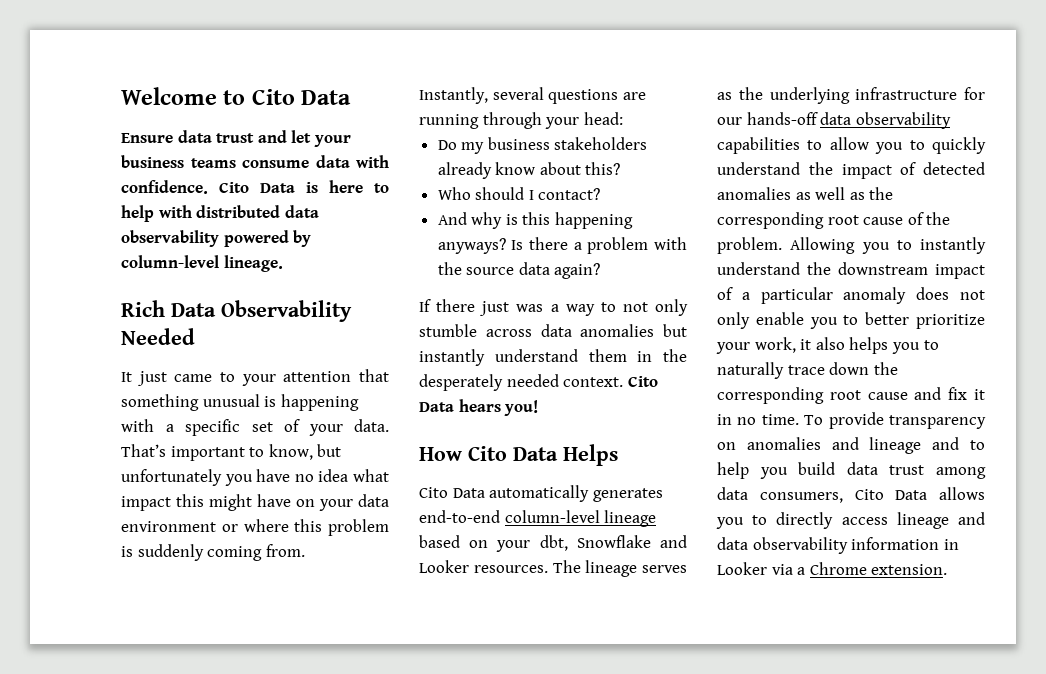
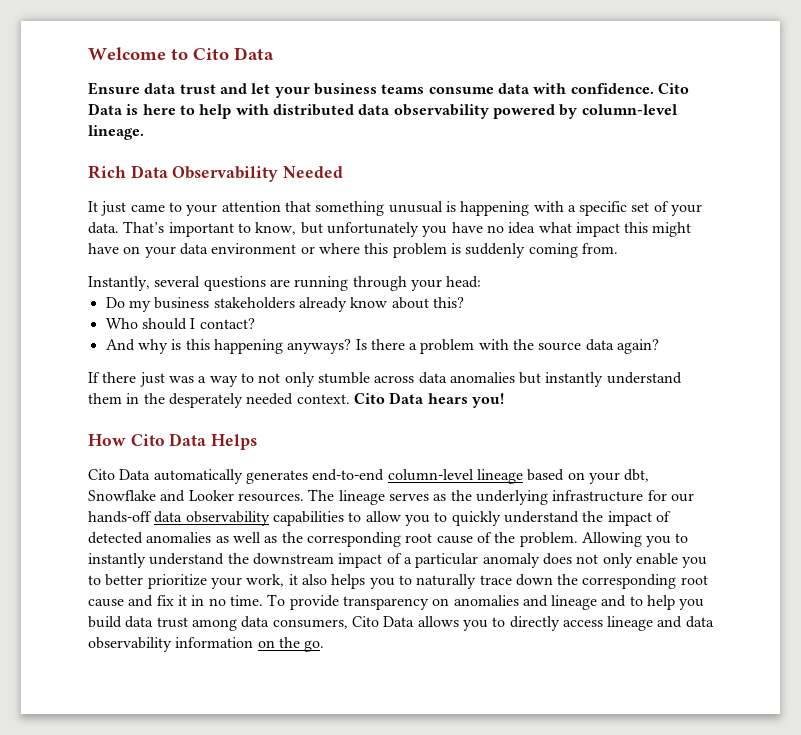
[943,539,959,550] [717,562,948,575] in Looker via a Chrome extension. -> [257,637,325,652] on the go.

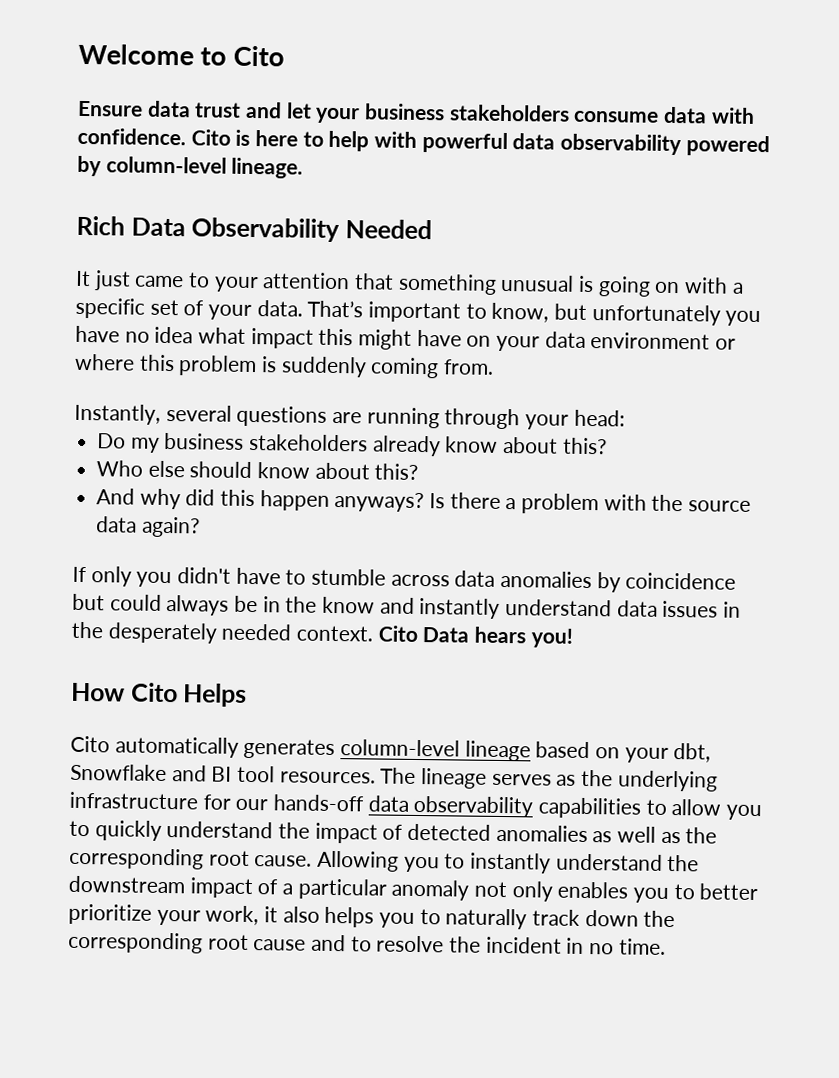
[234,47,274,60] Data -> (286, 56) none
[381,84,425,94] teams -> [448,104,570,122] stakeholders
[88,103,123,115] Data -> (231, 137) none
[272,104,354,116] distributed -> [421,131,508,154] powerful
[460,201,530,216] happening -> [597,276,681,297] going on
[141,318,255,330] should I contact? -> [147,460,419,480] else should know about this?
[171,339,283,354] is this happening -> [185,489,330,511] did this happen
[102,372,682,387] [88,393,122,404] there just was a way to not only stumble across data anomalies but instantly understand them -> [90,566,737,593] [72,593,719,619] only you didn't have to stumble across data anomalies by coincidence but could always be in the know and instantly understand data issues
[169,433,207,446] Data -> (178, 692) none
[119,469,151,480] Data -> (110, 744) none
[312,469,385,481] end-to-end -> (336, 749) none
[188,490,234,501] Looker -> [211,765,276,783] BI tool
[436,532,578,547] cause of the problem. -> [254,855,313,867] cause.
[542,553,678,568] does not only enable -> [474,881,629,902] not only enables
[479,575,512,585] trace -> [532,909,581,926] track
[156,594,705,610] [88,616,714,631] [88,637,325,652] fix it in no time. To provide transparency on anomalies and lineage and to help you build data trust among data consumers, Cito Data allows you to directly access lineage and data observability information on the go. -> [350,935,666,955] to resolve the incident in no time.

